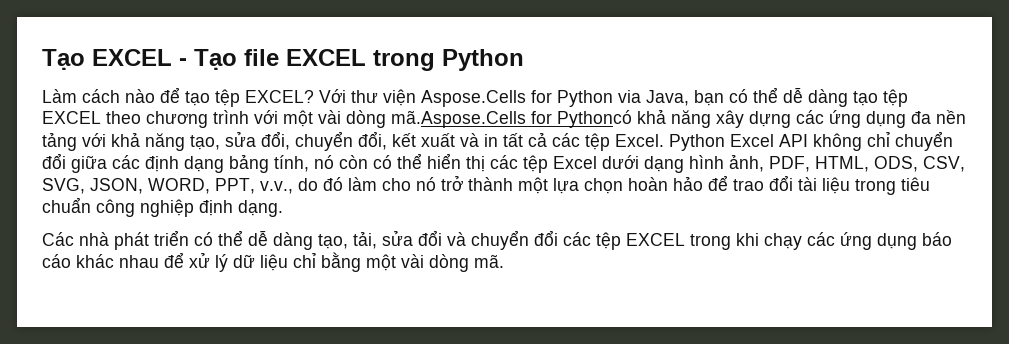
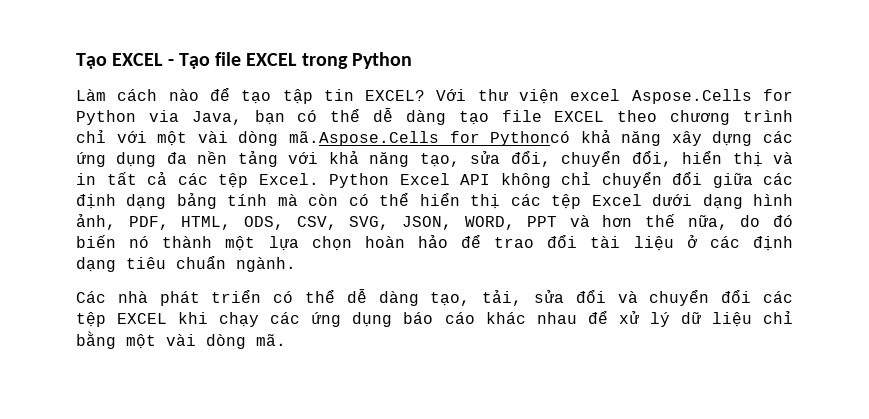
[215,89,240,107] tệp -> [282,89,354,104] tập tin
(416, 97) none -> [570,89,621,101] excel
[883,89,908,107] tệp -> [501,110,542,122] file
(249, 117) none -> [76,130,106,143] chỉ
[392,133,455,147] kết xuất -> [682,151,763,167] hiển thị
[274,155,334,172] tính, nó -> [227,194,298,206] tính mà
[215,175,463,194] PPT, v.v., do đó làm cho nó trở -> [527,214,793,230] [76,235,150,248] PPT và hơn thế nữa, do đó biến nó
[855,177,930,195] [42,197,283,217] trong tiêu chuẩn công nghiệp định dạng. -> [686,235,793,251] [76,256,296,272] ở các định dạng tiêu chuẩn ngành.
[690,234,731,250] trong -> (168, 318) none

